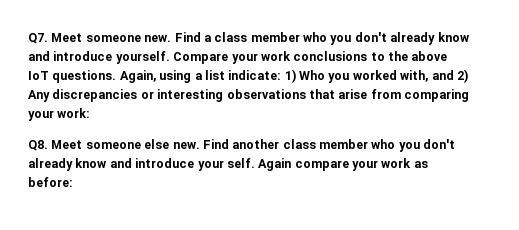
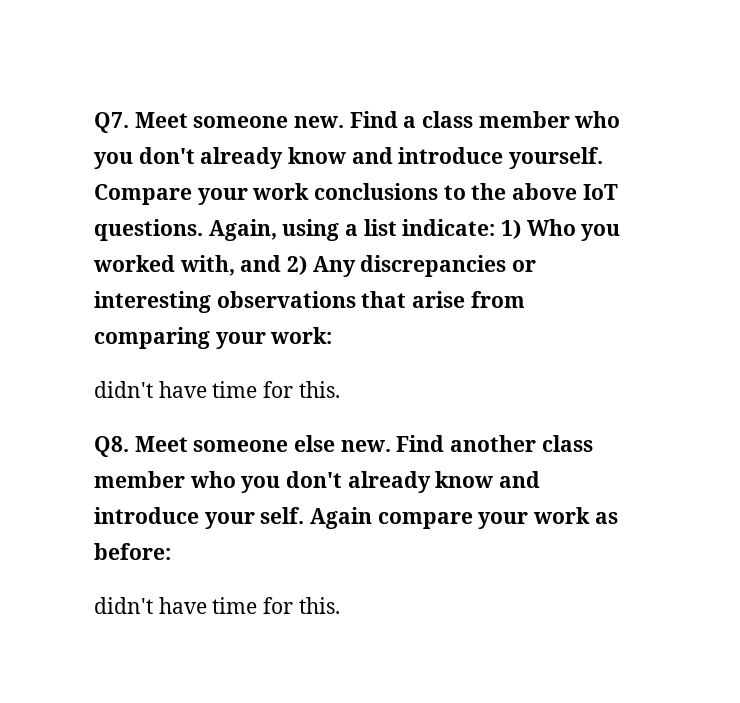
(91, 113) none -> [94,381,340,398] // didn't have time for this.
(73, 182) none -> [94,597,340,614] // didn't have time for this.

